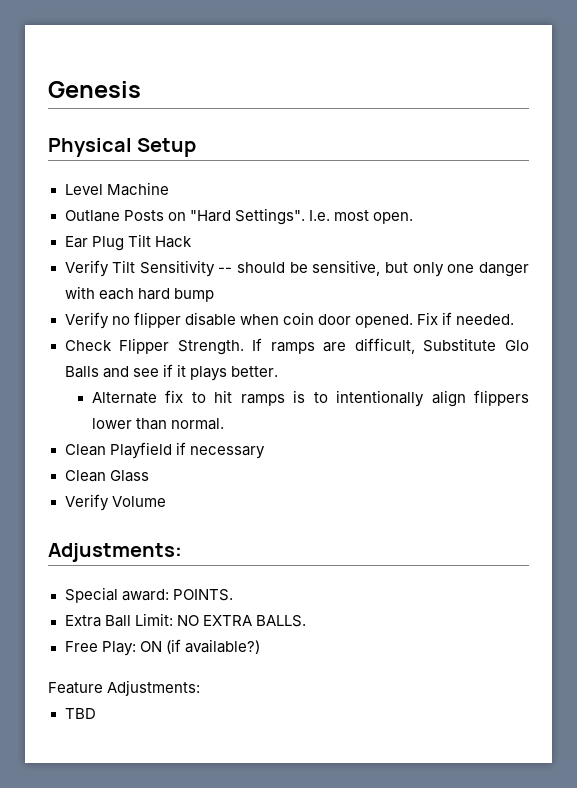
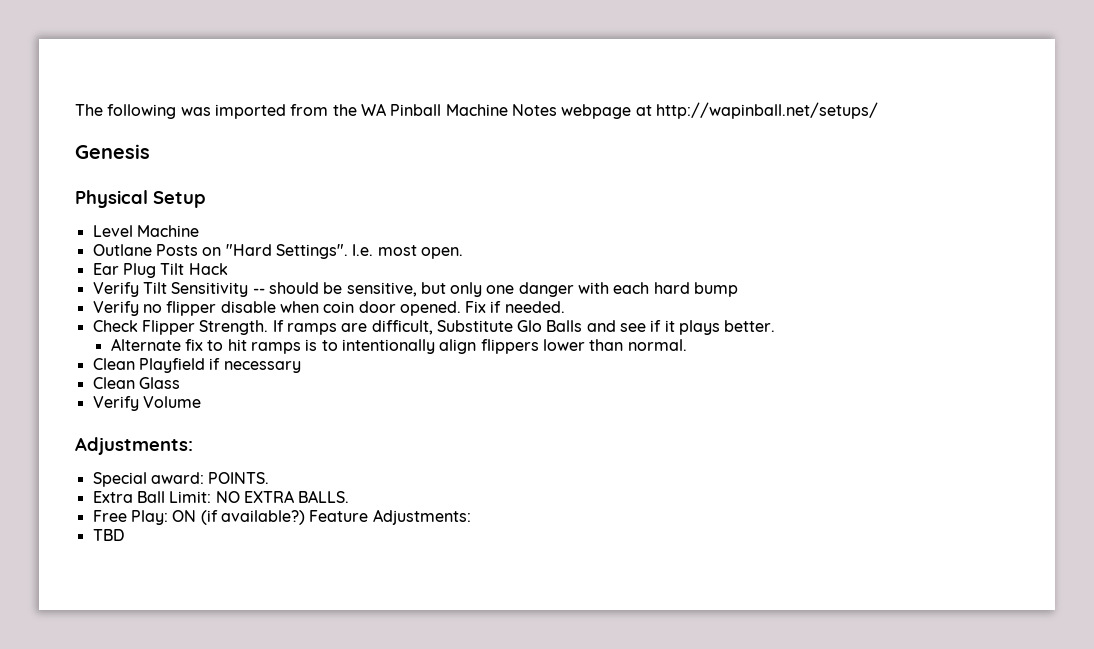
(48, 89) none -> [75,102,878,119] The following was imported from the WA Pinball Machine Notes webpage at http://wapinball.net/setups/ //
(260, 646) // -> (305, 517) none

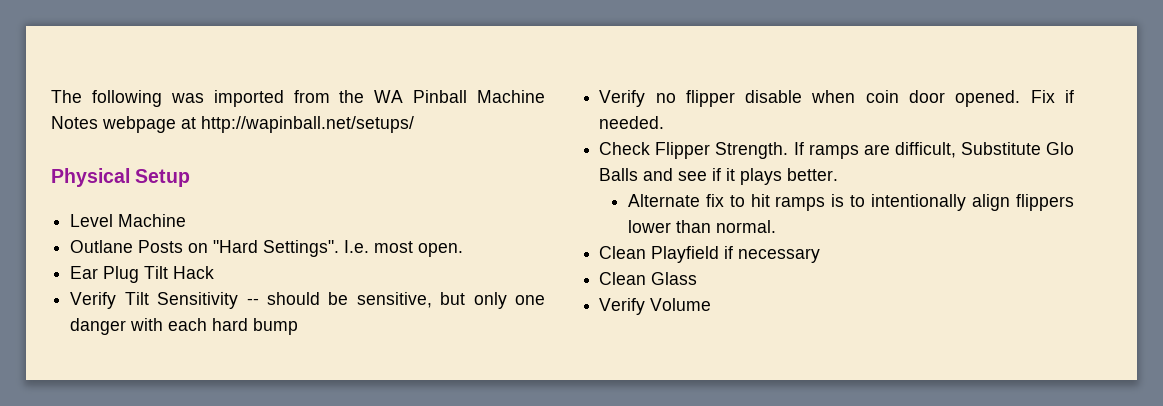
[75,144,150,159] // Genesis -> (414, 124) none
[75,437,193,455] [92,472,270,487] [92,490,350,503] [92,509,471,525] [92,529,124,541] // Adjustments: // Special award: POINTS. // Extra Ball Limit: NO EXTRA BALLS. // Free Play: ON (if available?) Feature Adjustments: // TBD -> (712, 304) none

